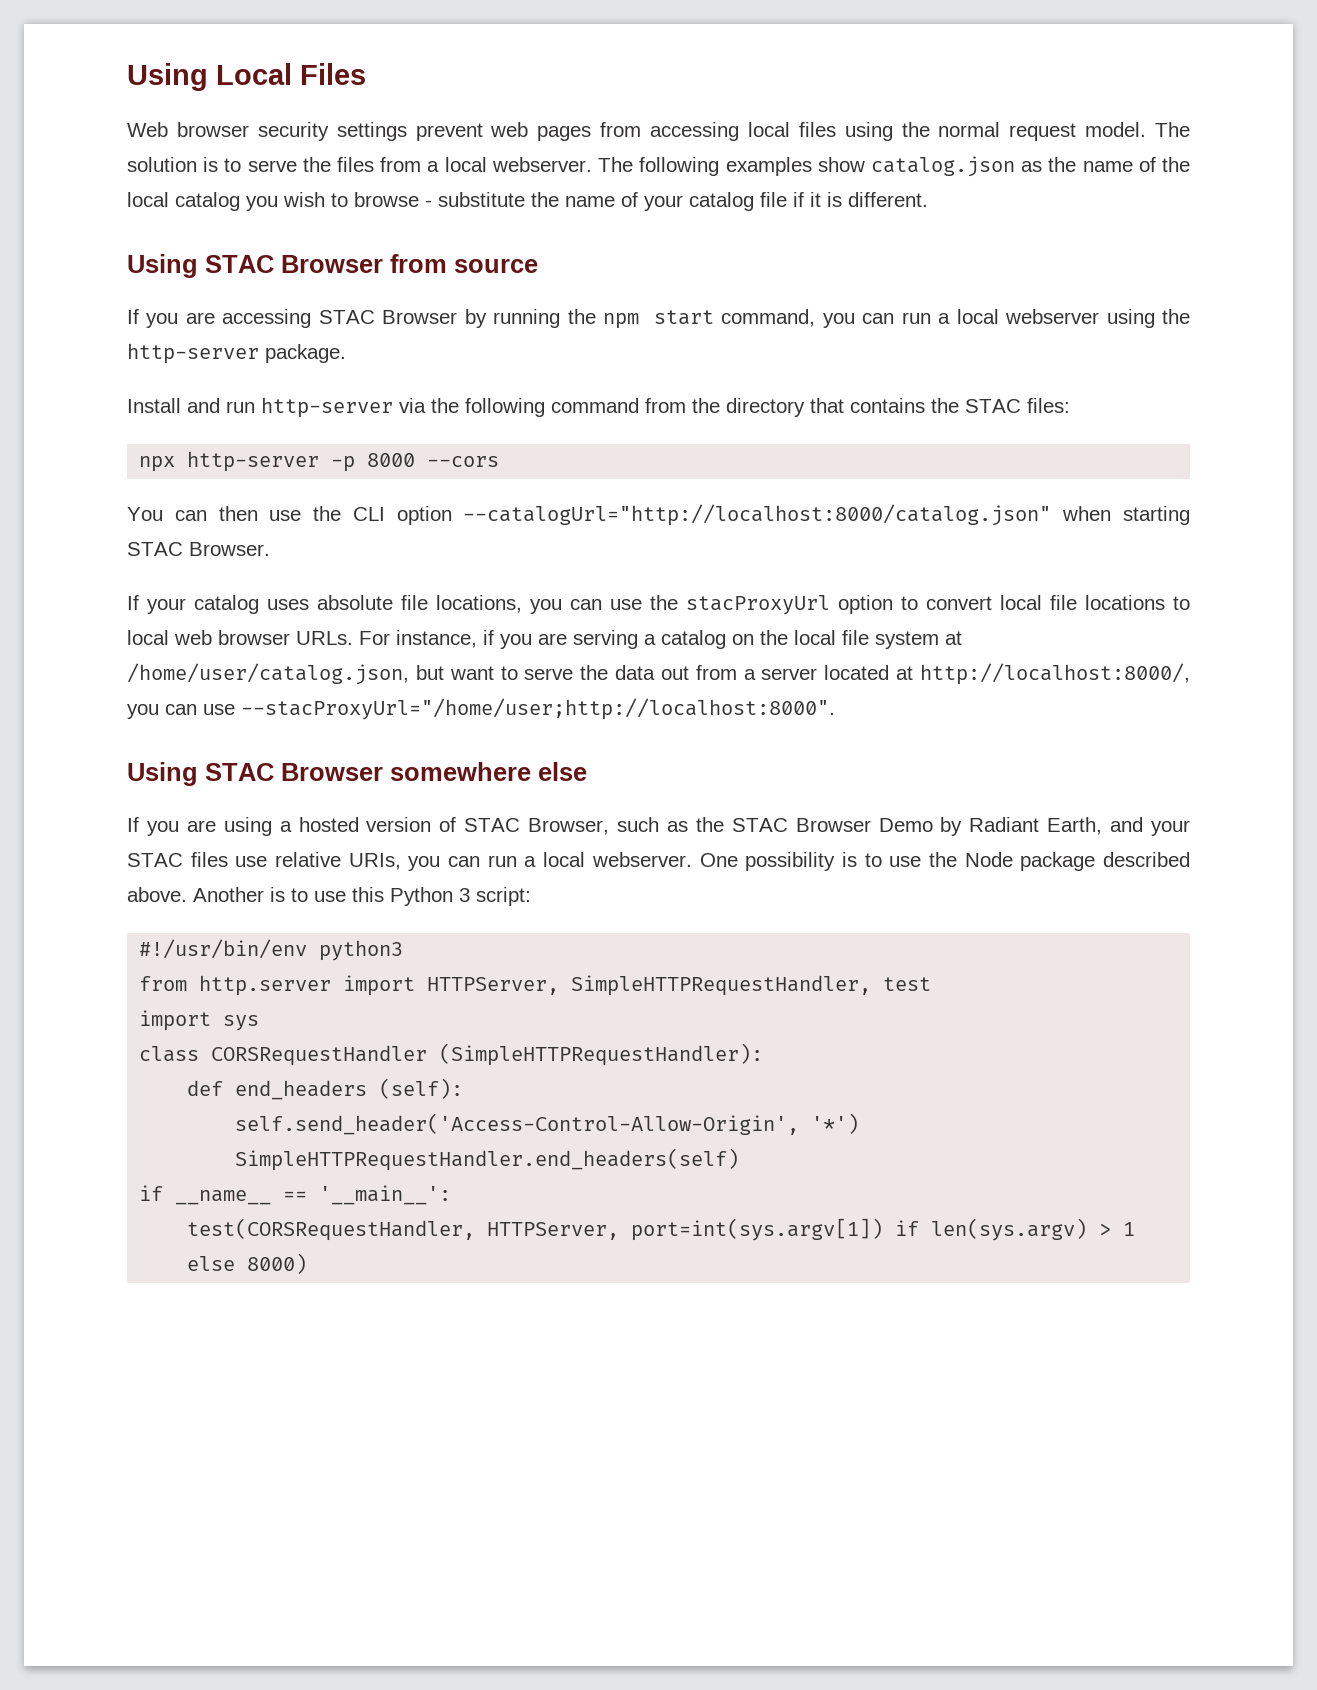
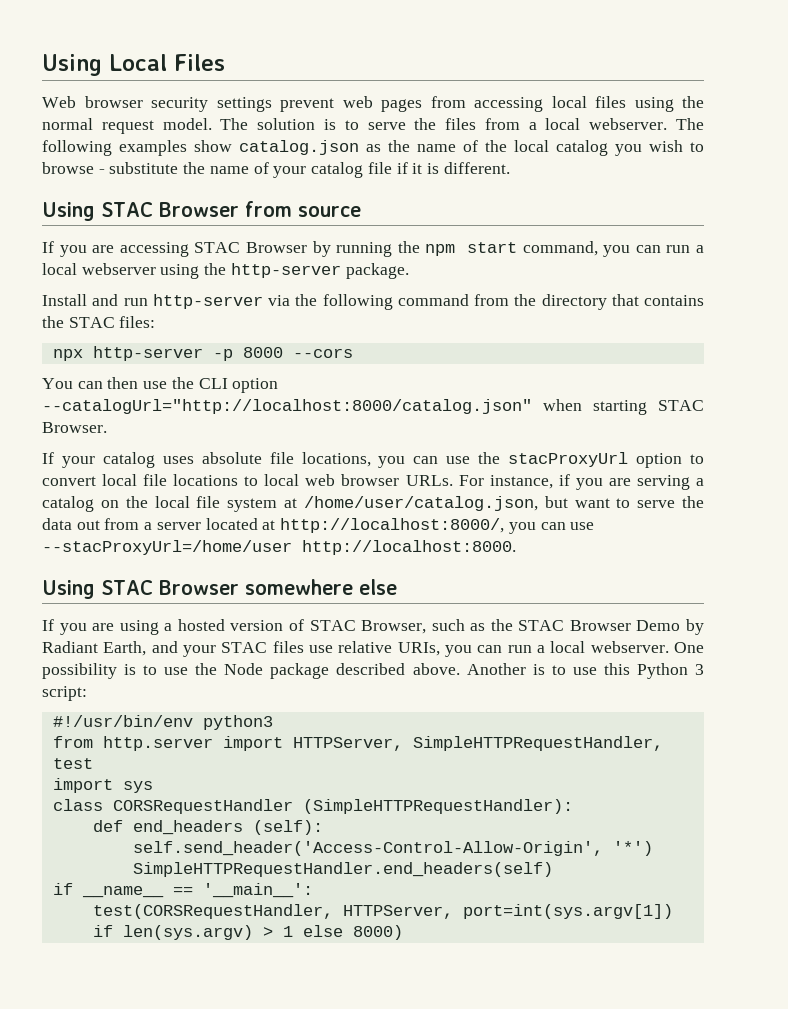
[241,698,835,720] --stacProxyUrl="/home/user;http://localhost:8000". -> [42,540,516,555] --stacProxyUrl=/home/user http://localhost:8000.

